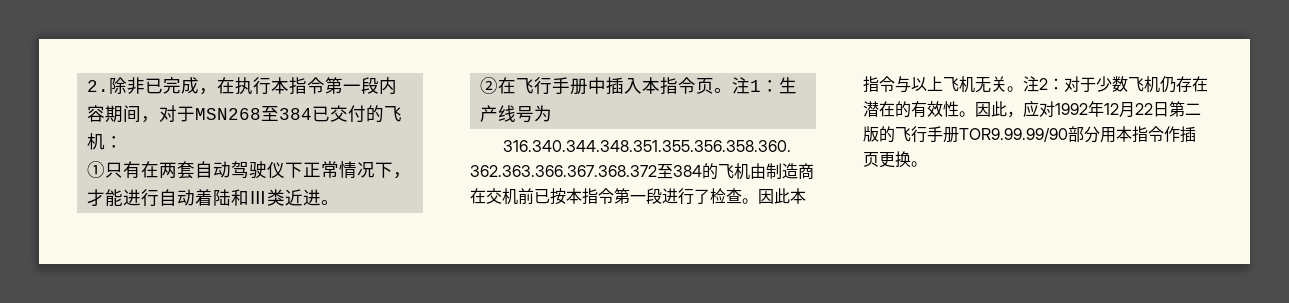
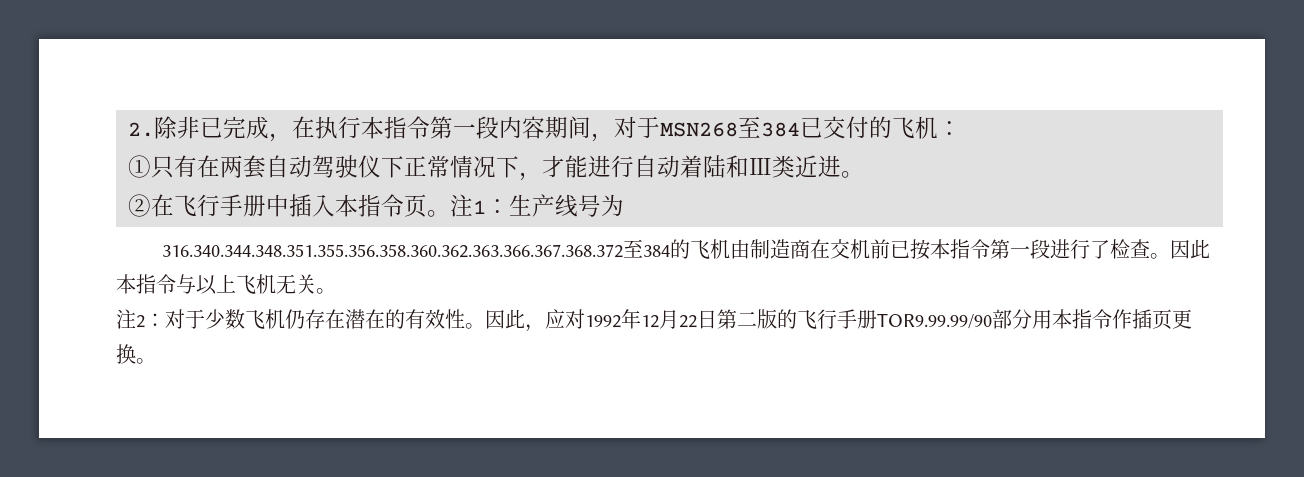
(1023, 89) none -> (336, 291) //

